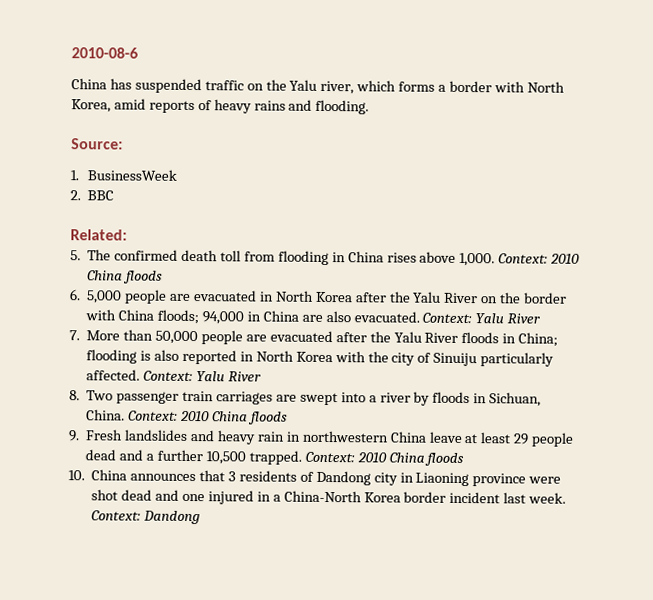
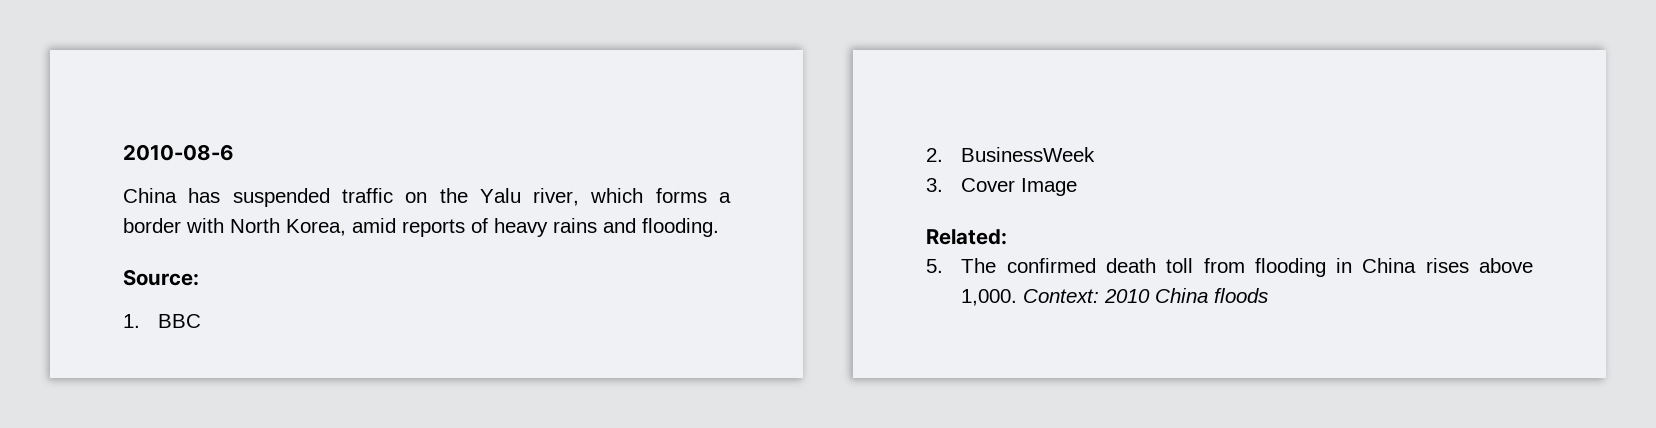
(79, 175) none -> [158,314,202,328] [926,148,943,162] BBC // 2.
[70,190,115,201] 2. BBC -> [926,178,1078,196] 3. Cover Image
[69,289,568,304] [85,309,541,325] [69,329,559,347] [86,349,555,367] [86,369,261,382] [69,390,542,407] [86,409,288,425] [68,429,575,447] [85,449,465,467] [68,469,562,487] [91,489,567,505] [91,510,201,525] // 6. 5,000 people are evacuated in North Korea after the Yalu River on the border with China floods; 94,000 in China are also evacuated. Context: Yalu River // 7. More than 50,000 people are evacuated after the Yalu River floods in China; flooding is also reported in North Korea with the city of Sinuiju particularly affected. Context: Yalu River // 8. Two passenger train carriages are swept into a river by floods in Sichuan, China. Context: 2010 China floods // 9. Fresh landslides and heavy rain in northwestern China leave at least 29 people dead and a further 10,500 trapped. Context: 2010 China floods // 10. China announces that 3 residents of Dandong city in Liaoning province were shot dead and one injured in a China-North Korea border incident last week. Context: Dandong -> (1269, 295) none

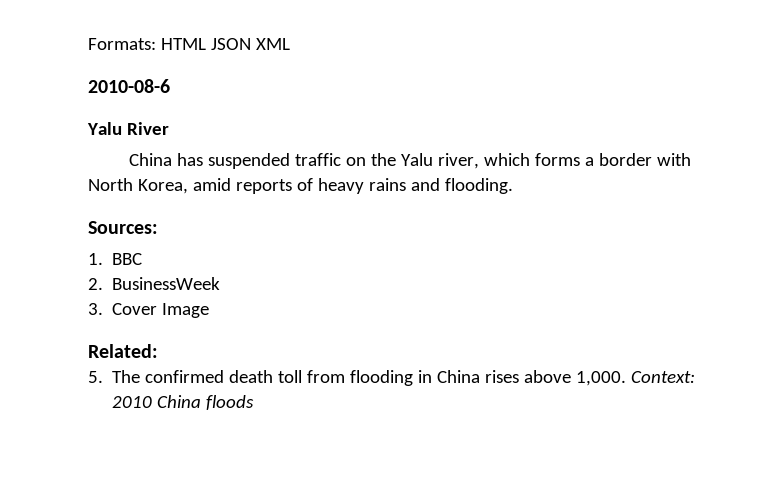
(123, 152) none -> [88,38,290,50] Formats: HTML JSON XML //
(234, 152) none -> [87,122,169,135] // Yalu River
[123,269,199,286] Source: -> [88,221,158,234] Sources:

